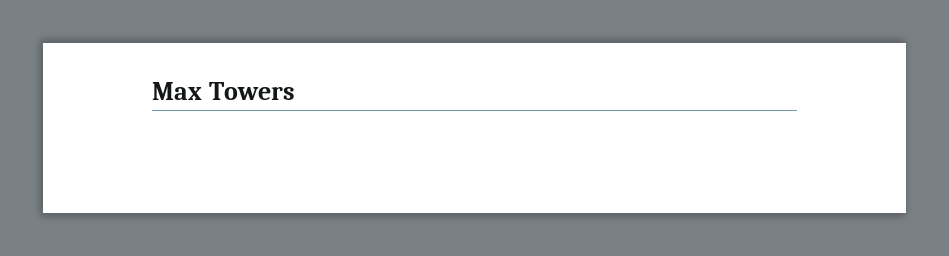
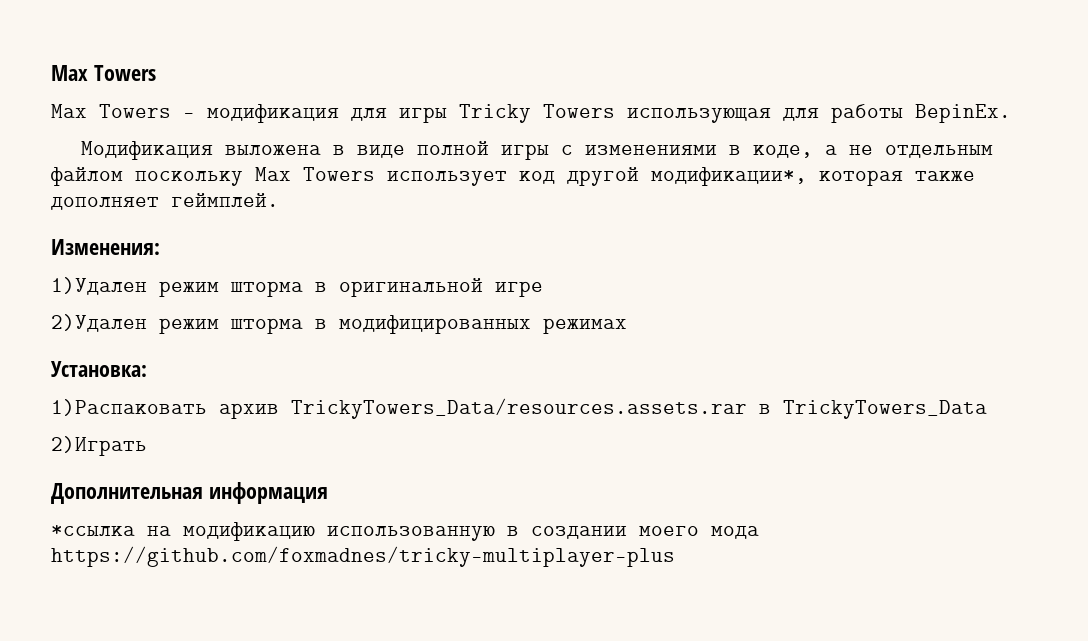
[152,82,296,100] Max Towers -> [51,65,156,81] [51,104,1011,123] [80,141,993,160] [51,167,975,186] [51,193,279,210] [51,239,160,255] [51,277,543,297] [51,314,627,334] [51,361,147,377] [51,398,987,419] [51,436,147,456] [51,482,328,504] [51,522,759,541] [51,546,675,567] Max Towers // Max Towers - модификация для игры Tricky Towers использующая для работы BepinEx. // Модификация выложена в виде полной игры с изменениями в коде, а не отдельным файлом поскольку Max Towers использует код другой модификации*, которая также дополняет геймплей. // Изменения: // 1)Удален режим шторма в оригинальной игре // 2)Удален режим шторма в модифицированных режимах // Установка: // 1)Распаковать архив TrickyTowers_Data/resources.assets.rar в TrickyTowers_Data // 2)Играть // Дополнительная информация // *ссылка на модификацию использованную в создании моего мода https://github.com/foxmadnes/tricky-multiplayer-plus

